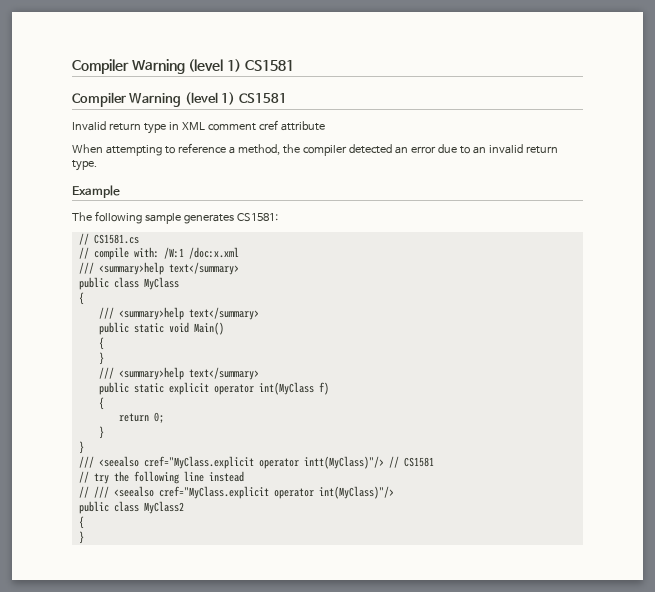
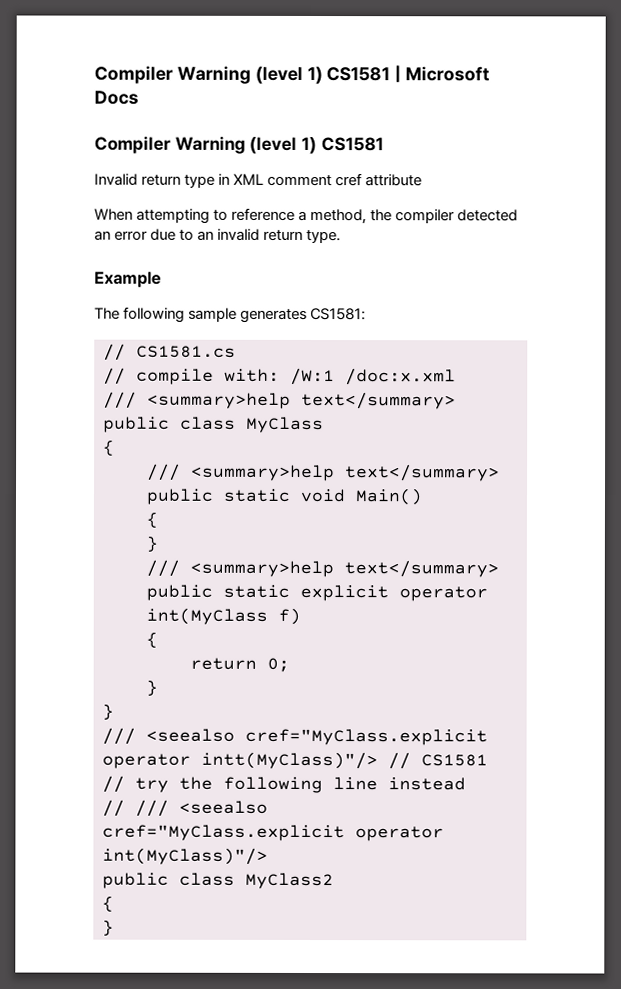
[72,59,294,74] Compiler Warning (level 1) CS1581 -> [94,65,491,85] [94,90,139,105] Compiler Warning (level 1) CS1581 | Microsoft Docs

